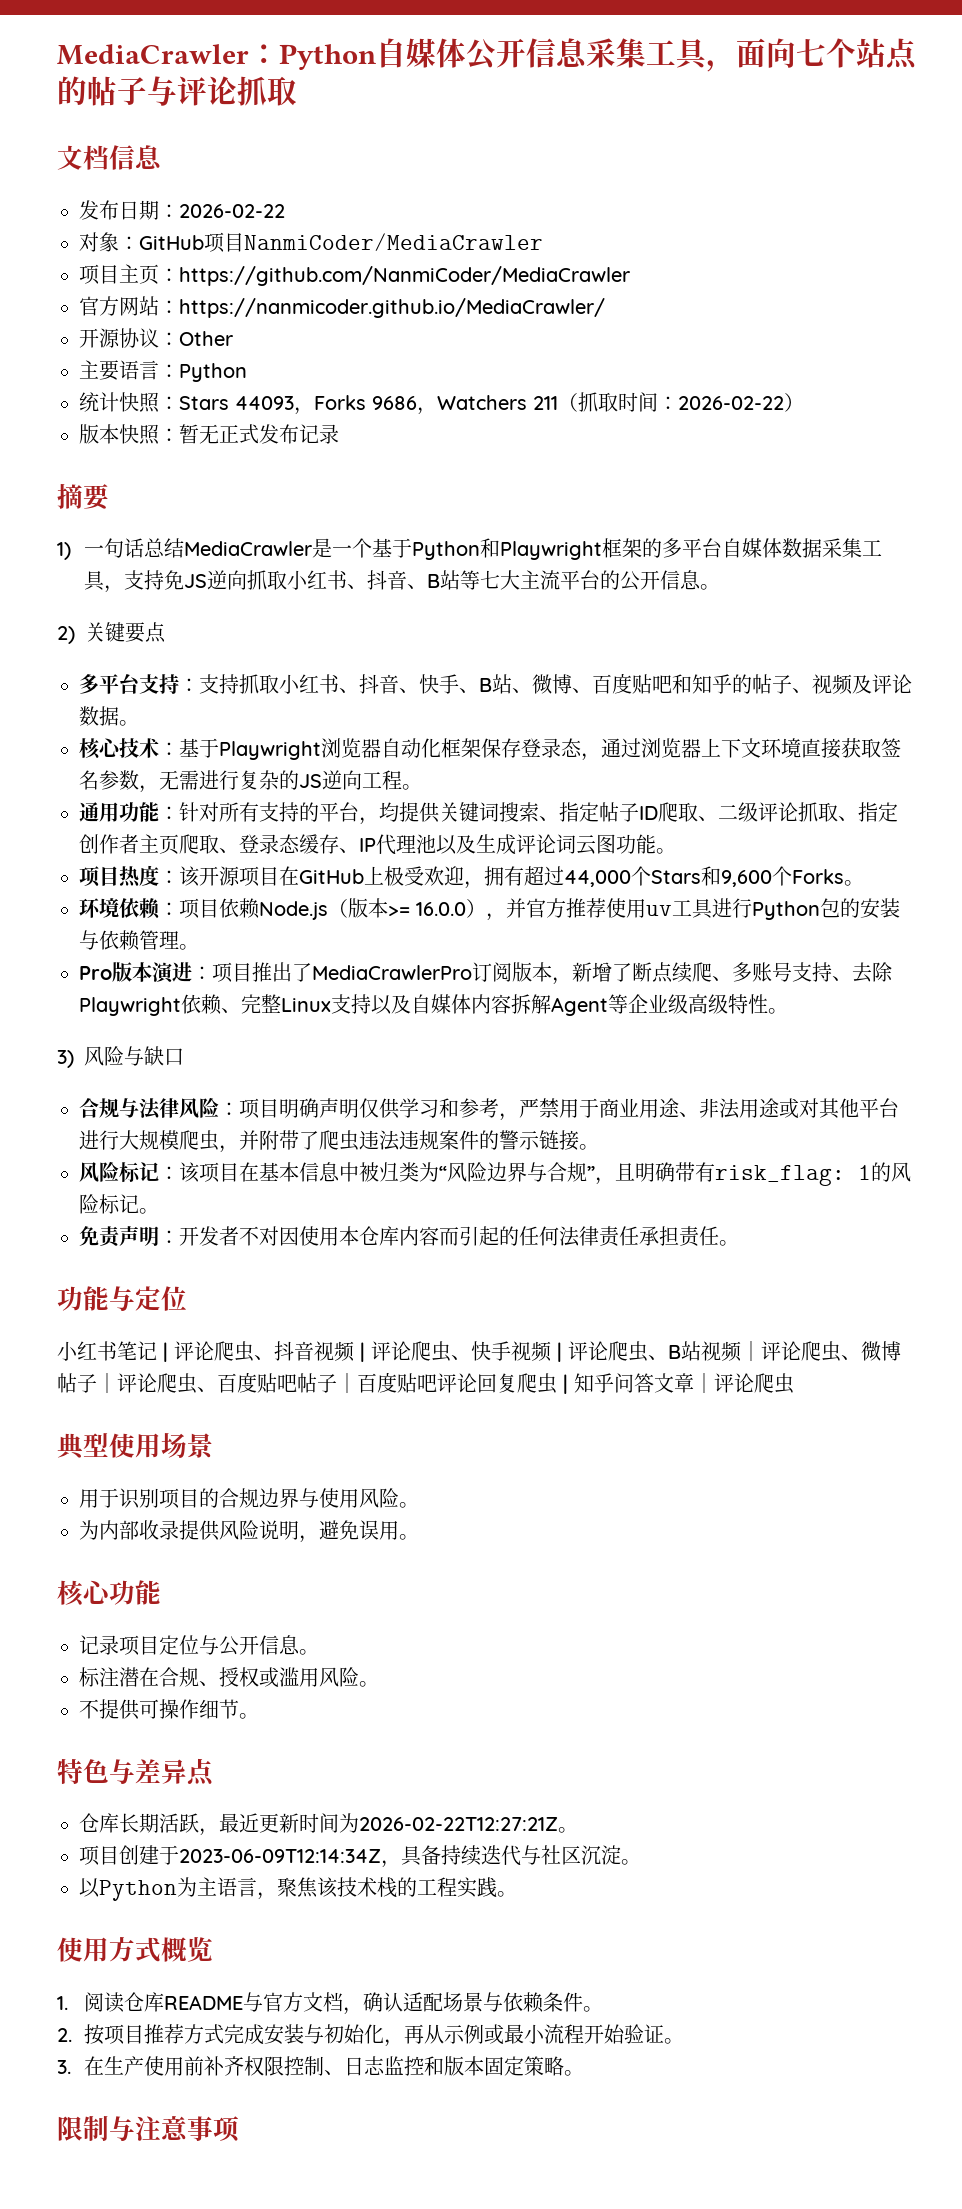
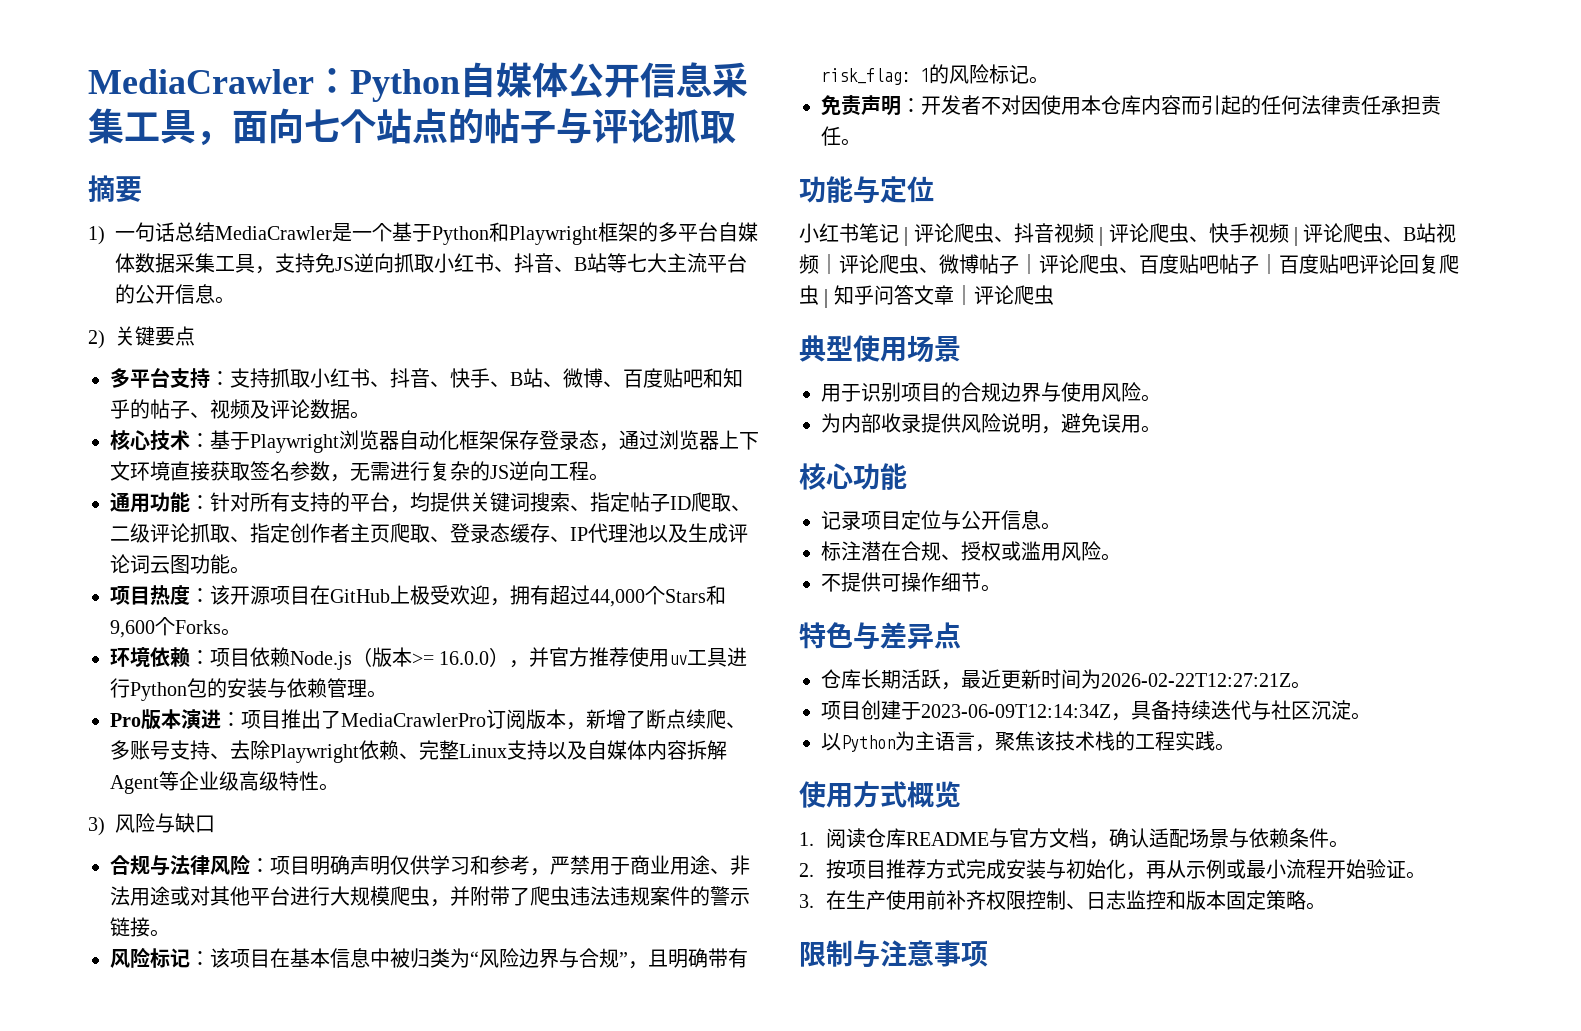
[57,145,163,170] [79,200,285,220] [79,232,543,253] [79,264,630,286] [79,296,605,318] [79,328,233,348] [79,360,247,382] [79,392,804,415] [79,424,339,445] // 文档信息 // 发布日期：2026-02-22 // 对象：GitHub项目NanmiCoder/MediaCrawler // 项目主页：https://github.com/NanmiCoder/MediaCrawler // 官方网站：https://nanmicoder.github.io/MediaCrawler/ // 开源协议：Other // 主要语言：Python // 统计快照：Stars 44093，Forks 9686，Watchers 211（抓取时间：2026-02-22） // 版本快照：暂无正式发布记录 -> (736, 127) none

